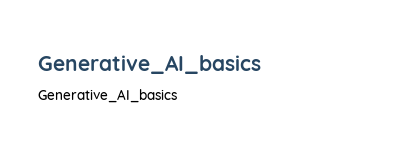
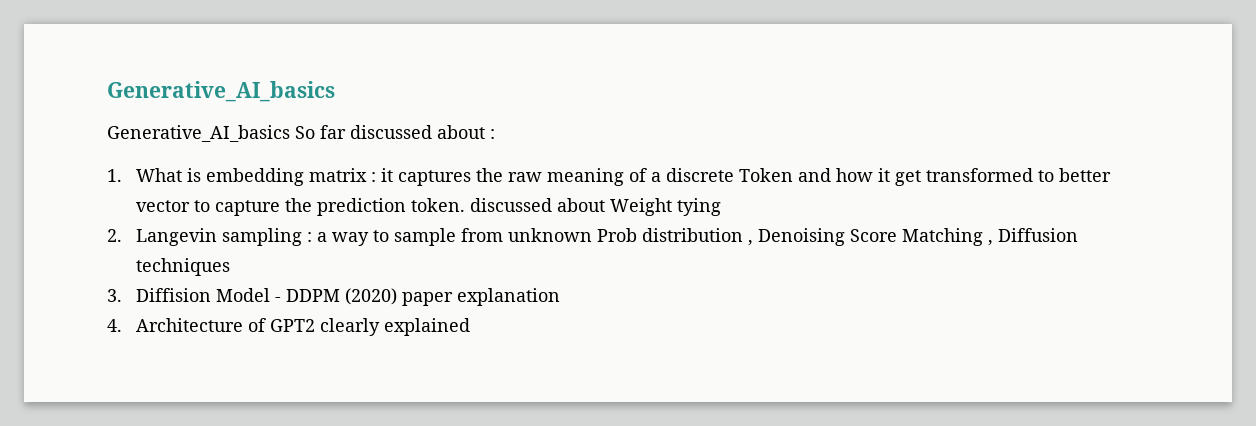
(177, 96) none -> [295,125,495,139] [107,168,1112,186] [136,198,722,216] [107,228,1079,246] [136,258,231,276] [107,288,561,306] [107,318,471,336] So far discussed about : // 1. What is embedding matrix : it captures the raw meaning of a discrete Token and how it get transformed to better vector to capture the prediction token. discussed about Weight tying // 2. Langevin sampling : a way to sample from unknown Prob distribution , Denoising Score Matching , Diffusion techniques // 3. Diffision Model - DDPM (2020) paper explanation // 4. Architecture of GPT2 clearly explained

